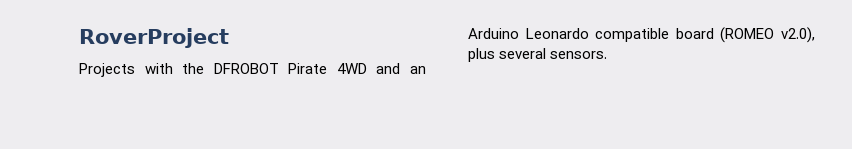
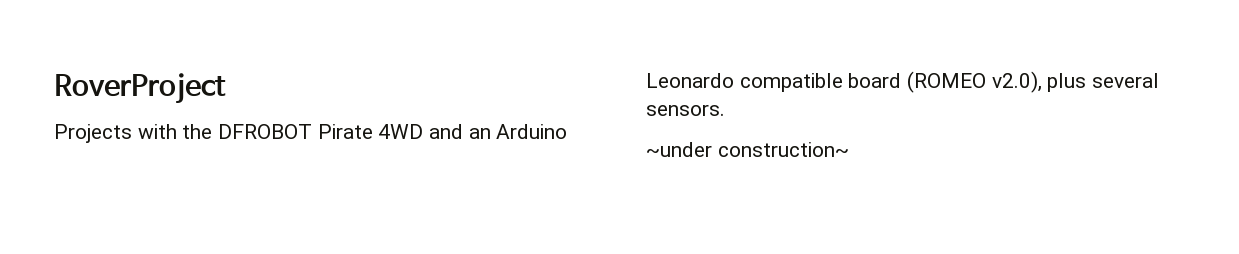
(608, 55) none -> [646,142,849,157] // ~under construction~

